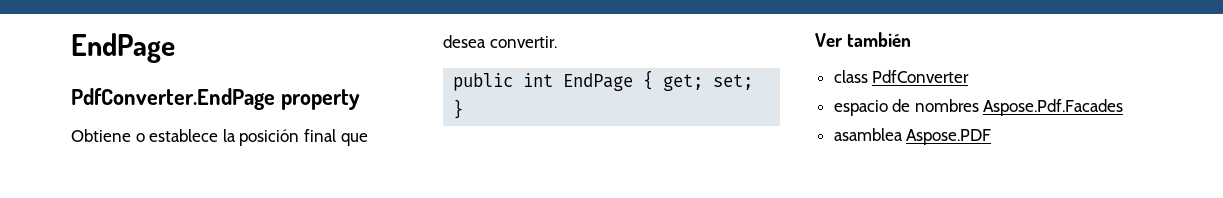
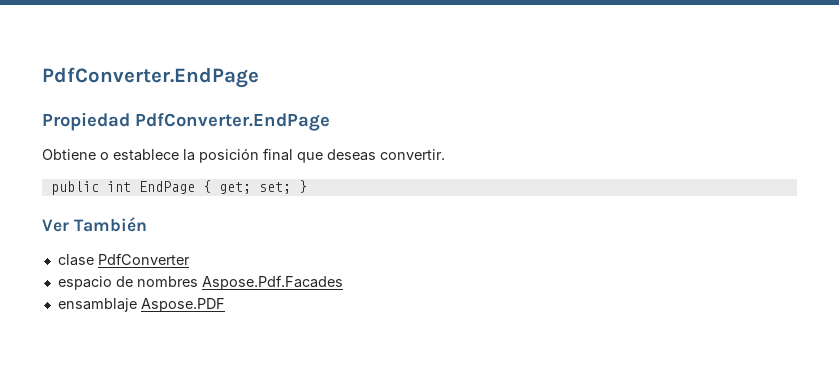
[71,33,175,63] [71,88,360,110] EndPage // PdfConverter.EndPage property -> [42,67,259,88] [42,112,330,131] PdfConverter.EndPage // Propiedad PdfConverter.EndPage
[443,35,486,48] desea -> [327,149,376,161] deseas
[847,32,912,47] [833,70,868,83] también // class -> [73,217,147,232] [57,254,94,266] También // clase
[833,128,903,141] asamblea -> [57,298,137,312] ensamblaje

